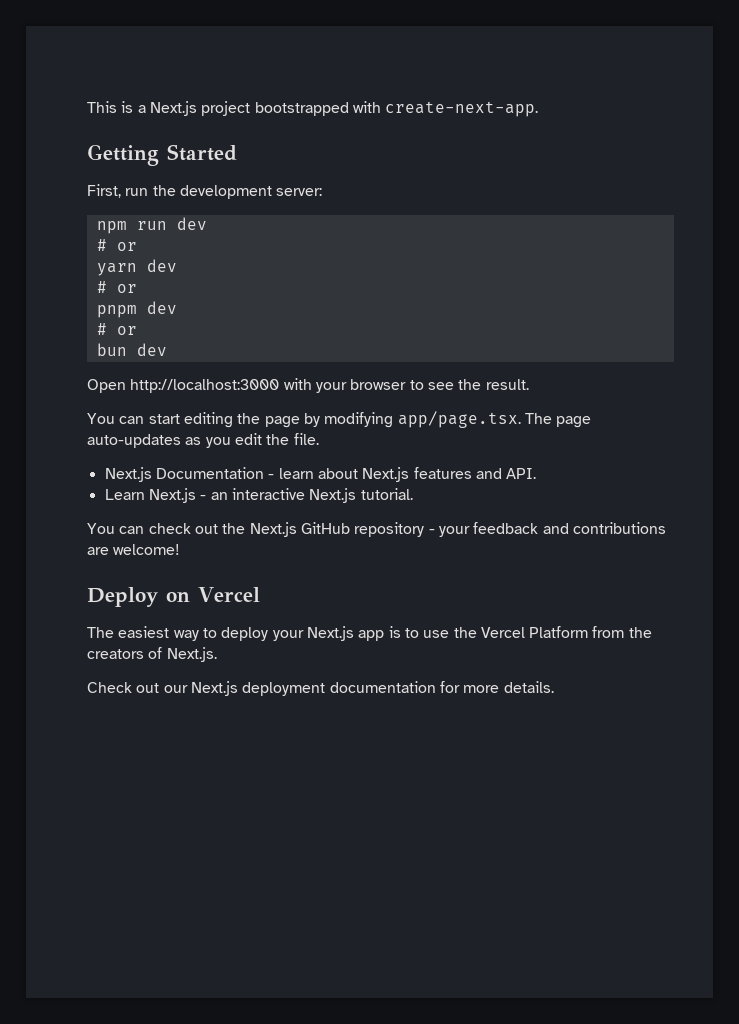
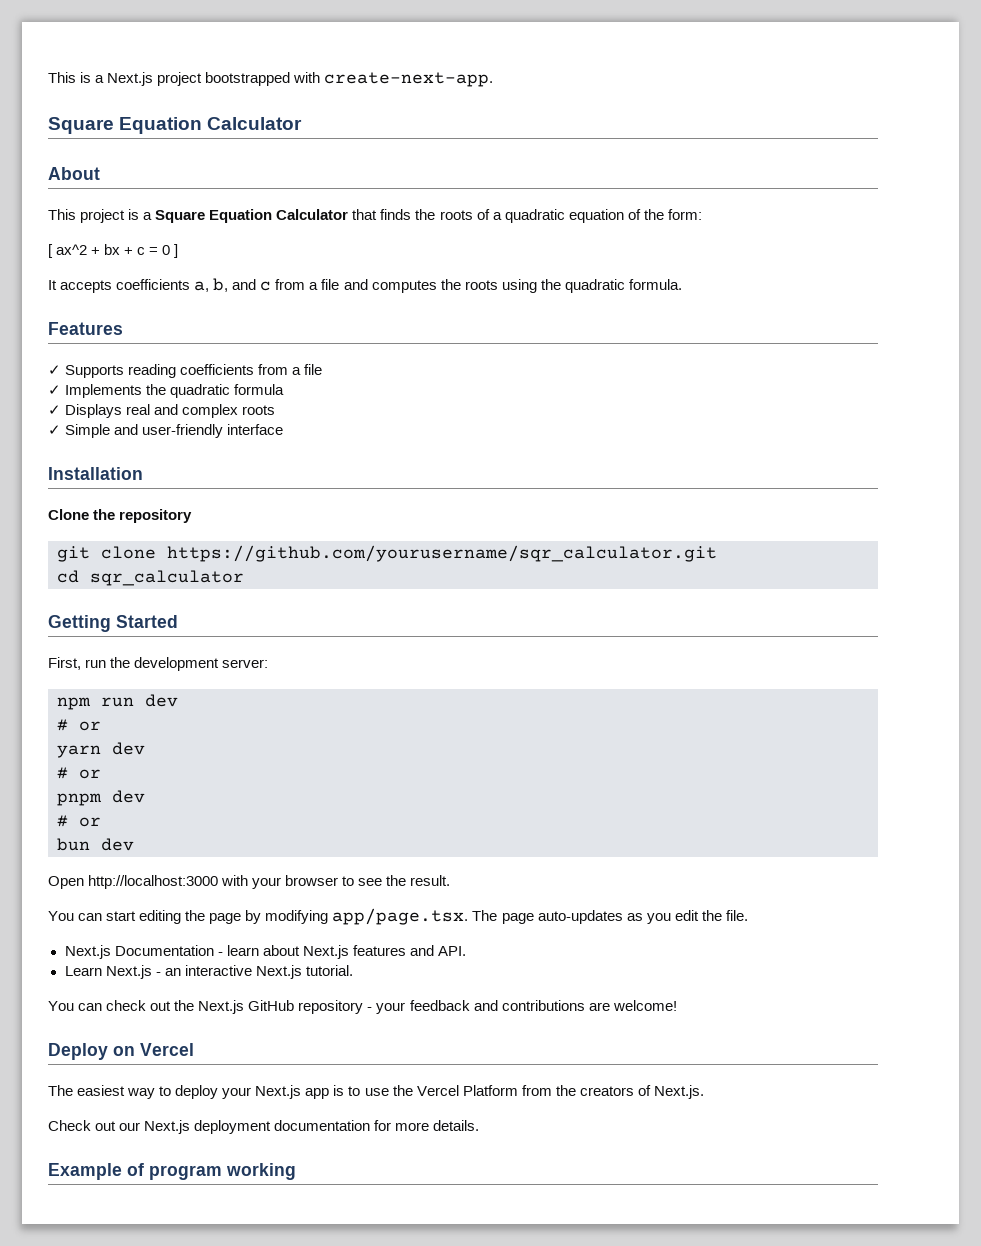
(539, 109) none -> [48,117,303,134] [48,167,100,180] [48,209,702,223] [48,244,179,258] [48,278,682,293] [48,322,123,335] [48,364,323,378] [48,384,285,398] [48,404,276,418] [48,424,284,438] [48,467,143,480] [48,509,193,523] [57,545,717,562] [57,570,244,586] // Square Equation Calculator // About // This project is a Square Equation Calculator that finds the roots of a quadratic equation of the form: // [ ax^2 + bx + c = 0 ] // It accepts coefficients a, b, and c from a file and computes the roots using the quadratic formula. // Features // ✓ Supports reading coefficients from a file // ✓ Implements the quadratic formula // ✓ Displays real and complex roots // ✓ Simple and user-friendly interface // Installation // Clone the repository // git clone https://github.com/yourusername/sqr_calculator.git // cd sqr_calculator
(554, 687) none -> [48,1163,296,1180] // Example of program working

